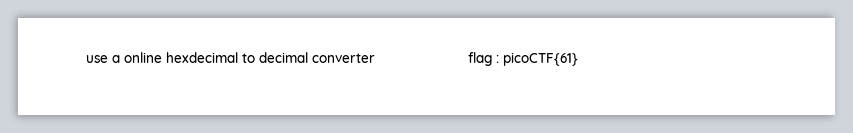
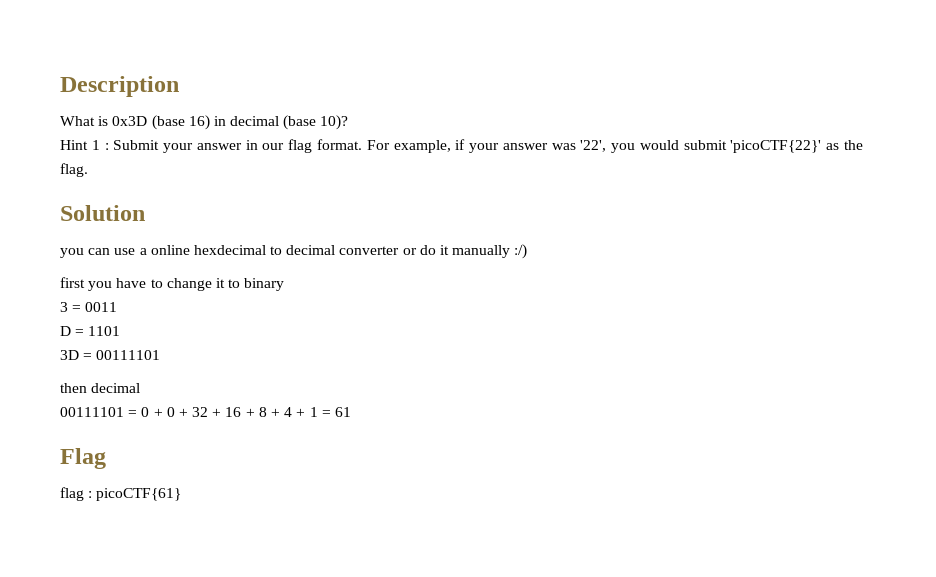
(86, 59) none -> [60,76,179,97] [60,115,349,130] [60,139,863,153] [60,163,88,177] [60,205,145,221] [60,248,111,258] Description // What is 0x3D (base 16) in decimal (base 10)? // Hint 1 : Submit your answer in our flag format. For example, if your answer was '22', you would submit 'picoCTF{22}' as the flag. // Solution // you can
(375, 58) none -> [402,244,528,259] [60,277,285,291] [60,302,118,312] [60,326,121,336] [60,350,161,360] [60,383,141,393] [60,407,351,417] [60,448,106,469] or do it manually :/) // first you have to change it to binary // 3 = 0011 // D = 1101 // 3D = 00111101 // then decimal // 00111101 = 0 + 0 + 32 + 16 + 8 + 4 + 1 = 61 // Flag

